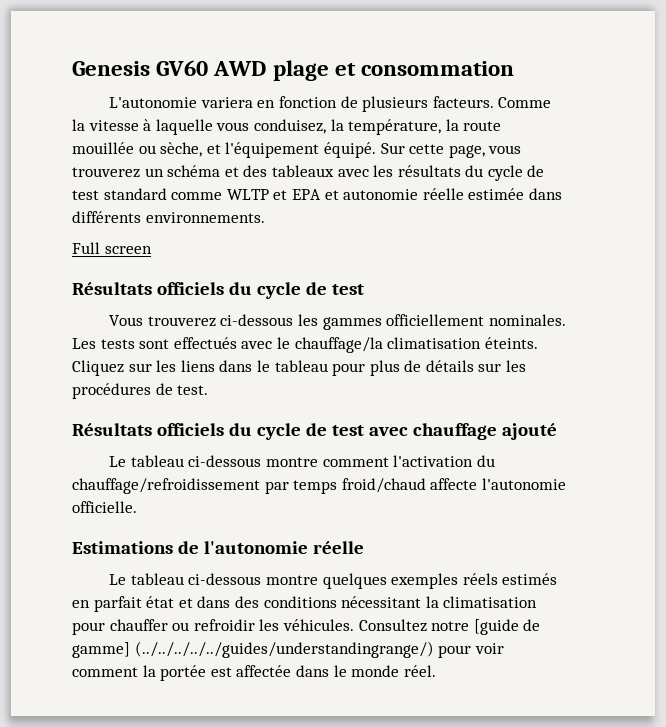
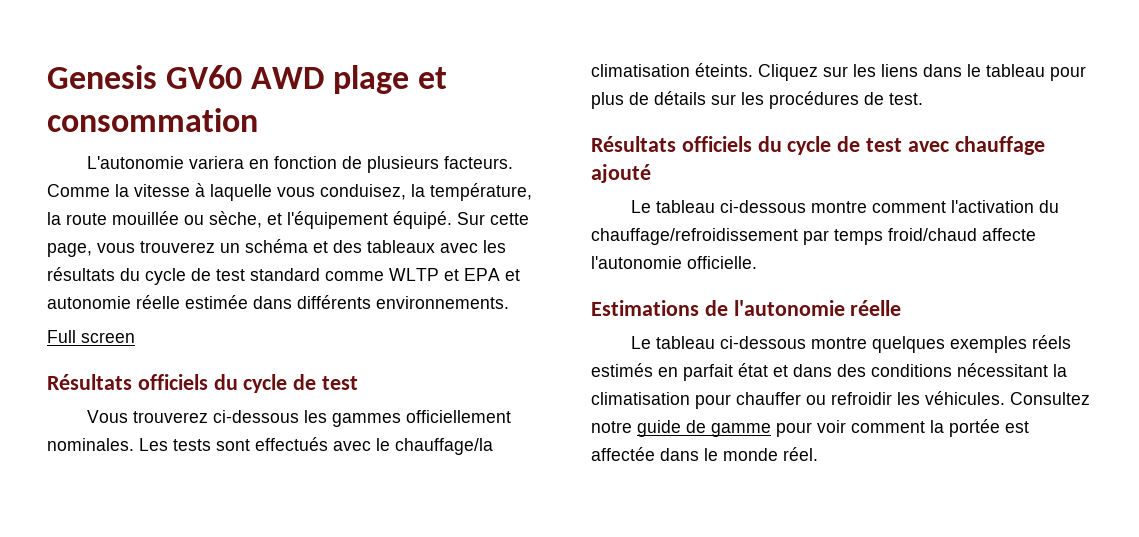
[473,619,541,635] [72,641,434,658] [guide de gamme] (../../../../../guides/understandingrange/) -> [637,420,771,437] guide de gamme

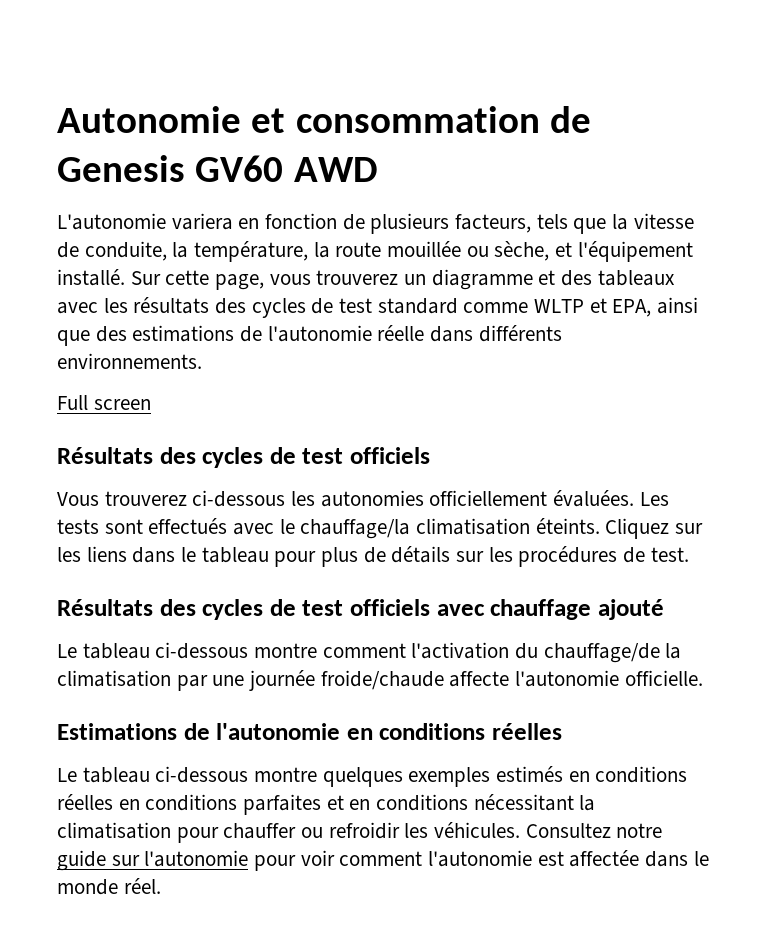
(47, 77) none -> [57,106,592,133] Autonomie et consommation de
[333,65,448,94] [47,108,258,132] plage et consommation -> (378, 169) none
[443,156,513,169] [47,183,406,201] facteurs. Comme la vitesse à laquelle vous conduisez, -> [455,213,694,234] [57,241,167,261] facteurs, tels que la vitesse de conduite,
[393,211,452,229] équipé. -> [57,269,125,286] installé.
[245,239,308,253] schéma -> [431,269,533,290] diagramme
[120,268,186,285] du cycle -> [215,298,306,318] des cycles
[464,268,520,281] [47,295,248,309] EPA et autonomie réelle estimée -> [612,297,699,317] [57,325,425,346] EPA, ainsi que des estimations de l'autonomie réelle
[137,374,359,393] officiels du cycle de test -> [159,447,431,468] des cycles de test officiels
[331,410,511,427] [47,438,134,451] gammes officiellement nominales. -> [320,490,635,507] autonomies officiellement évaluées.
[681,136,903,155] officiels du cycle de test -> [159,599,431,620] des cycles de test officiels
[591,228,977,245] chauffage/refroidissement par temps froid/chaud -> [543,643,682,663] [57,670,444,691] chauffage/de la climatisation par une journée froide/chaude
[850,300,902,316] réelle -> [346,723,563,740] en conditions réelles
[1031,335,1071,349] réels -> (491, 777) none
[683,363,866,381] parfait état et dans des -> [595,766,688,783] [57,794,371,815] conditions réelles en conditions parfaites et en
[686,420,771,437] de gamme -> [111,850,249,867] sur l'autonomie
[930,419,1000,437] la portée -> [428,850,533,867] l'autonomie

